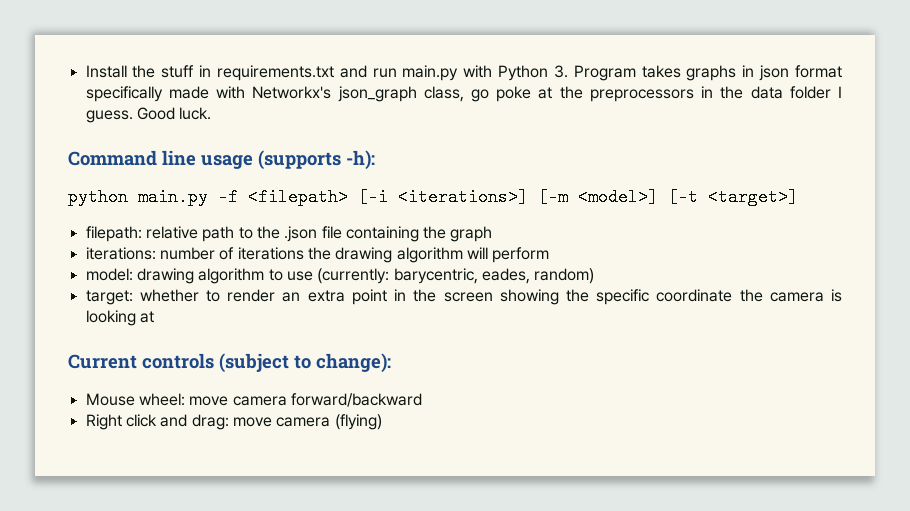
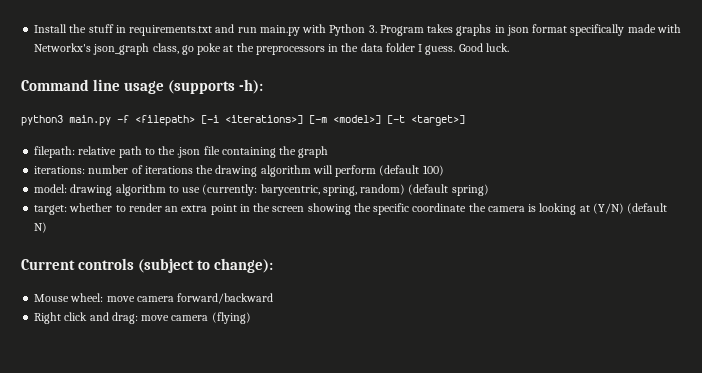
[68,188,128,206] python -> [21,115,63,126] python3
(550, 255) none -> [379,165,444,176] (default 100)
[481,268,530,284] eades, -> [322,185,357,196] spring,
(595, 276) none -> [408,184,489,196] (default spring)
(154, 317) none -> [592,203,668,214] [34,222,48,233] (Y/N) (default N)

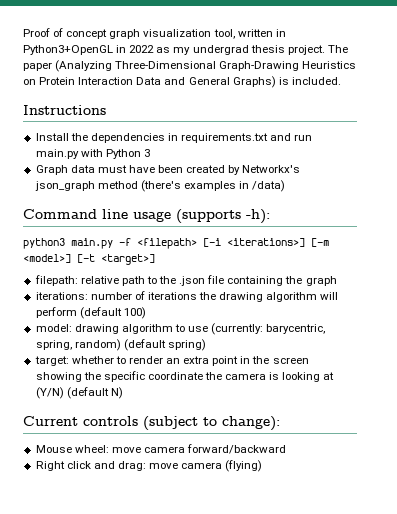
(34, 28) none -> [23,28,286,39] [23,45,348,55] [23,60,357,72] [23,76,341,88] [23,105,106,115] Proof of concept graph visualization tool, written in Python3+OpenGL in 2022 as my undergrad thesis project. The paper (Analyzing Three-Dimensional Graph-Drawing Heuristics on Protein Interaction Data and General Graphs) is included. // Instructions //
[88,24,114,33] stuff -> [90,133,165,143] dependencies
[368,24,681,36] [34,43,509,55] 3. Program takes graphs in json format specifically made with Networkx's json_graph class, go poke at the preprocessors in the data folder I guess. Good luck. -> [143,149,150,157] [35,165,301,175] [34,180,286,192] 3 // Graph data must have been created by Networkx's json_graph method (there's examples in /data)

